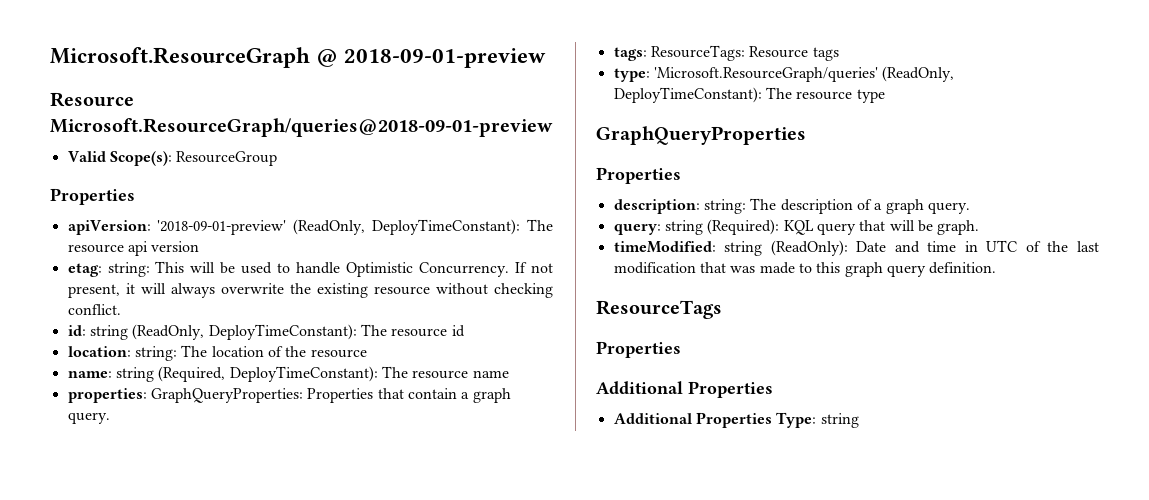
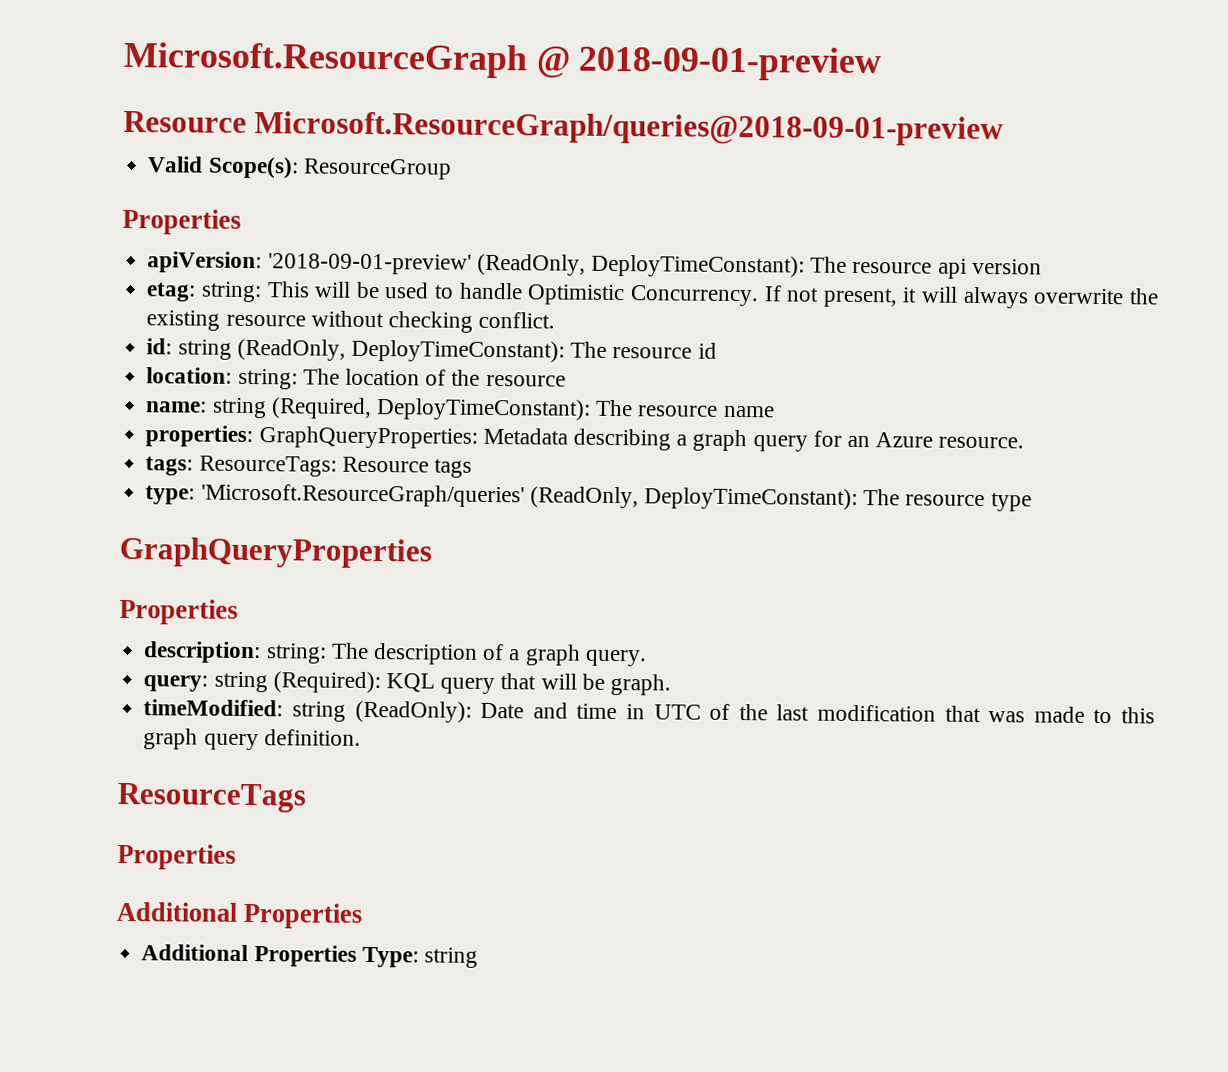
[307,388,511,403] [67,412,110,424] Properties that contain a graph query. -> [482,427,1025,452] Metadata describing a graph query for an Azure resource.

